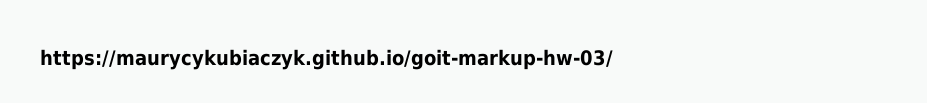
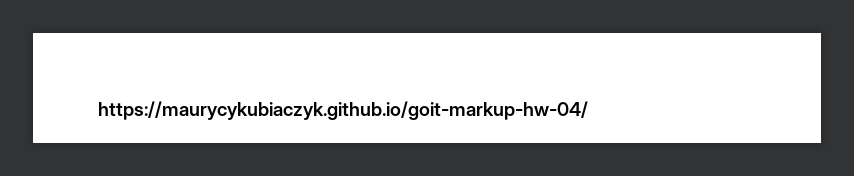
[40,49,613,70] https://maurycykubiaczyk.github.io/goit-markup-hw-03/ -> [98,101,588,120] https://maurycykubiaczyk.github.io/goit-markup-hw-04/

